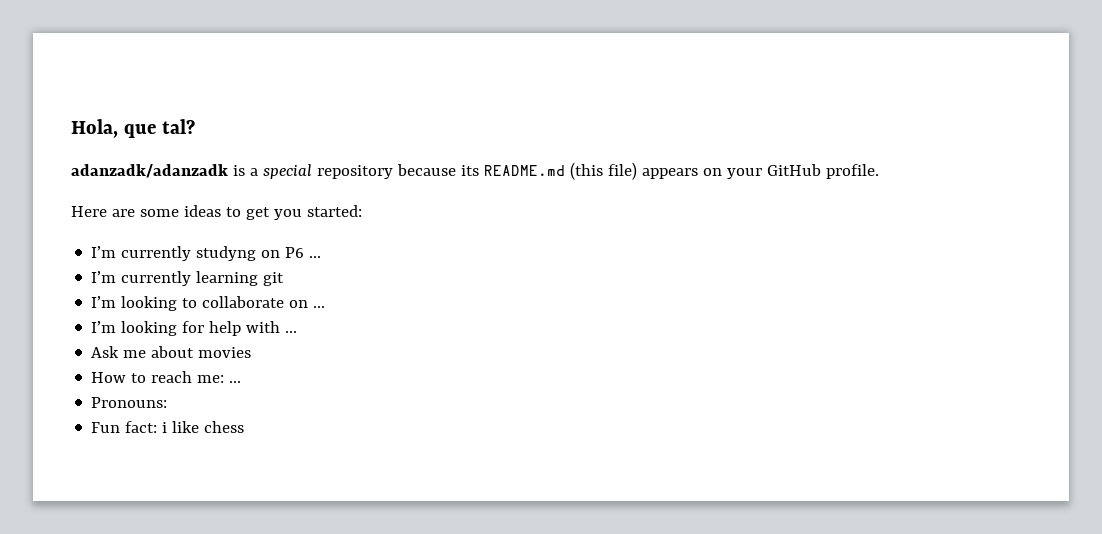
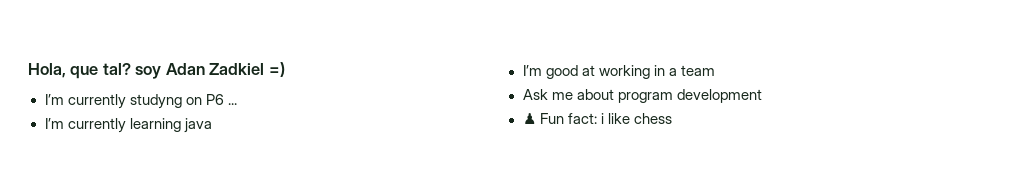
[71,162,879,180] [71,205,362,220] // adanzadk/adanzadk is a special repository because its README.md (this file) appears on your GitHub profile. // Here are some ideas to get you started: -> [135,62,285,79] soy Adan Zadkiel =)
[263,272,285,286] [91,296,326,311] [91,321,298,336] [91,346,252,358] [91,371,242,383] [91,397,168,408] git // I’m looking to collaborate on ... // I’m looking for help with ... // Ask me about movies // How to reach me: ... // Pronouns: // -> [183,118,212,133] [522,65,715,79] [522,89,762,103] [522,113,536,124] java // I’m good at working in a team // Ask me about program development // ♟

